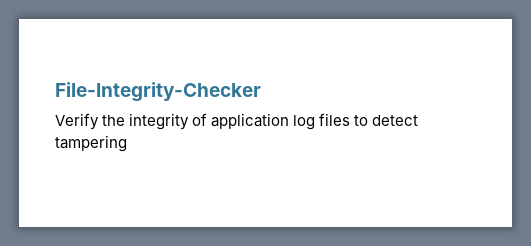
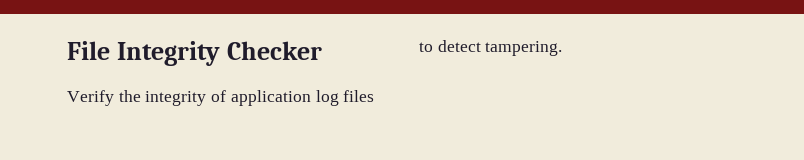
[55,82,261,102] File-Integrity-Checker -> [67,41,323,66] File Integrity Checker
[55,135,127,152] tampering -> [485,41,563,56] tampering.

